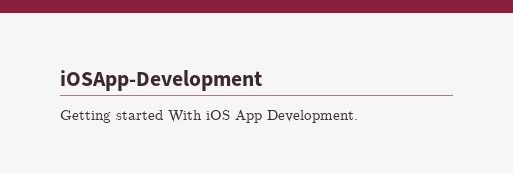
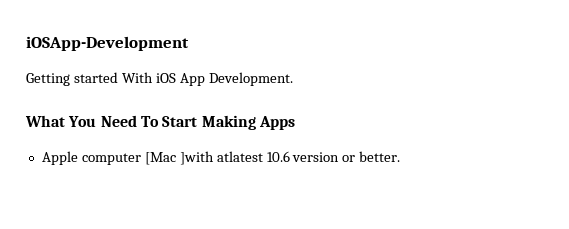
(358, 116) none -> [25,115,295,130] [41,151,401,165] // What You Need To Start Making Apps // Apple computer [Mac ]with atlatest 10.6 version or better.

